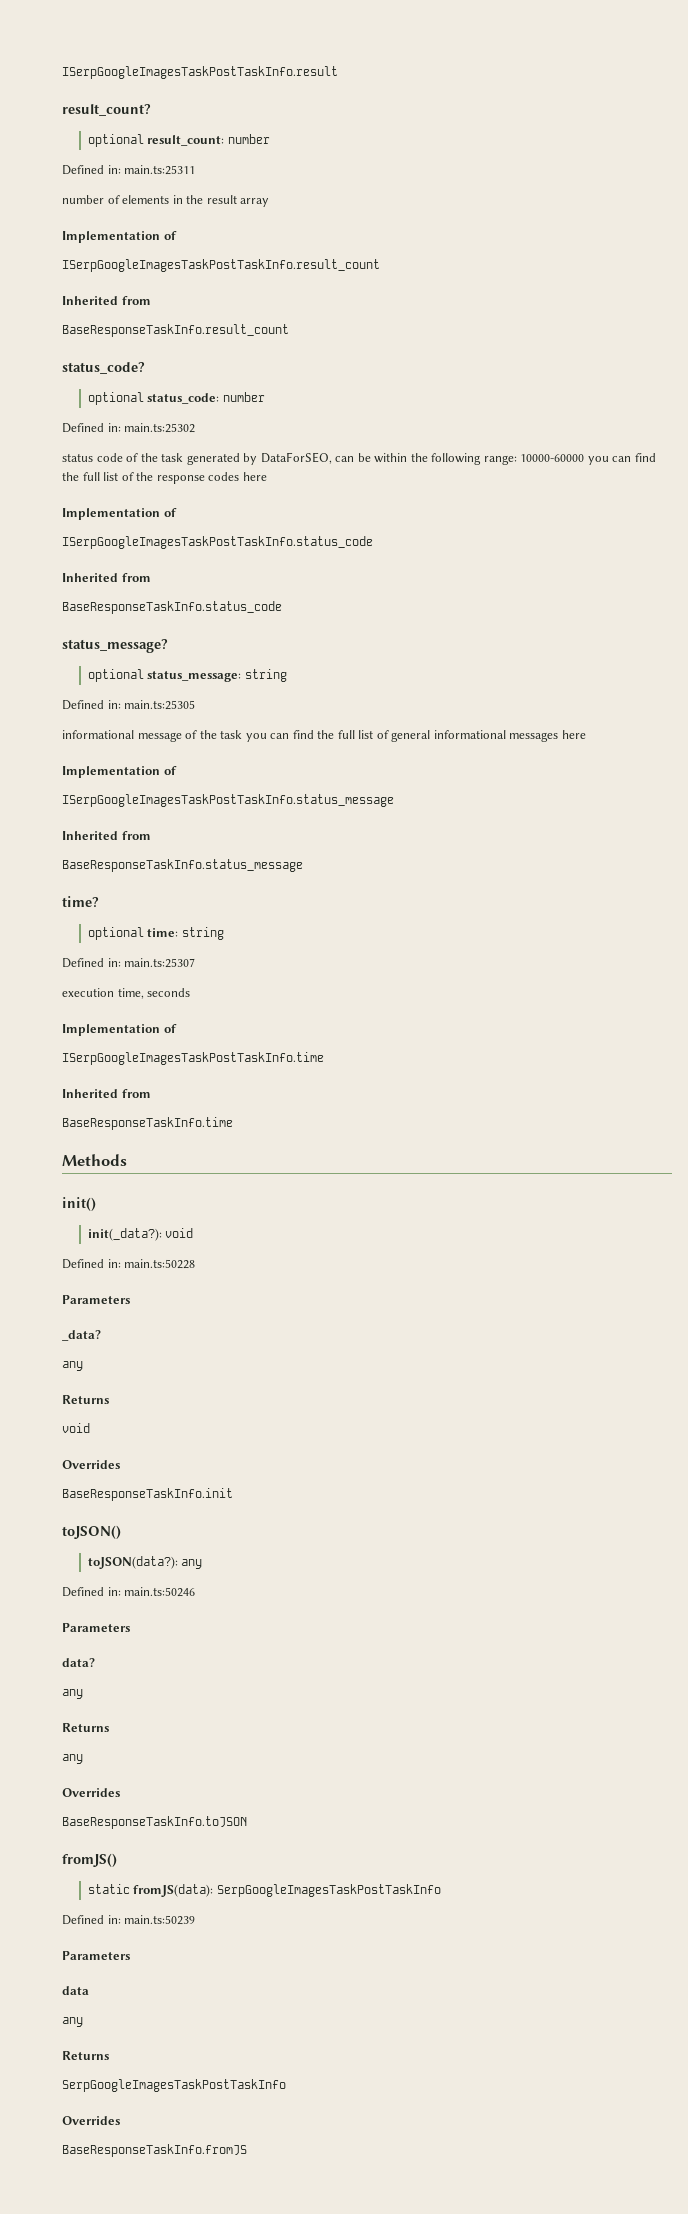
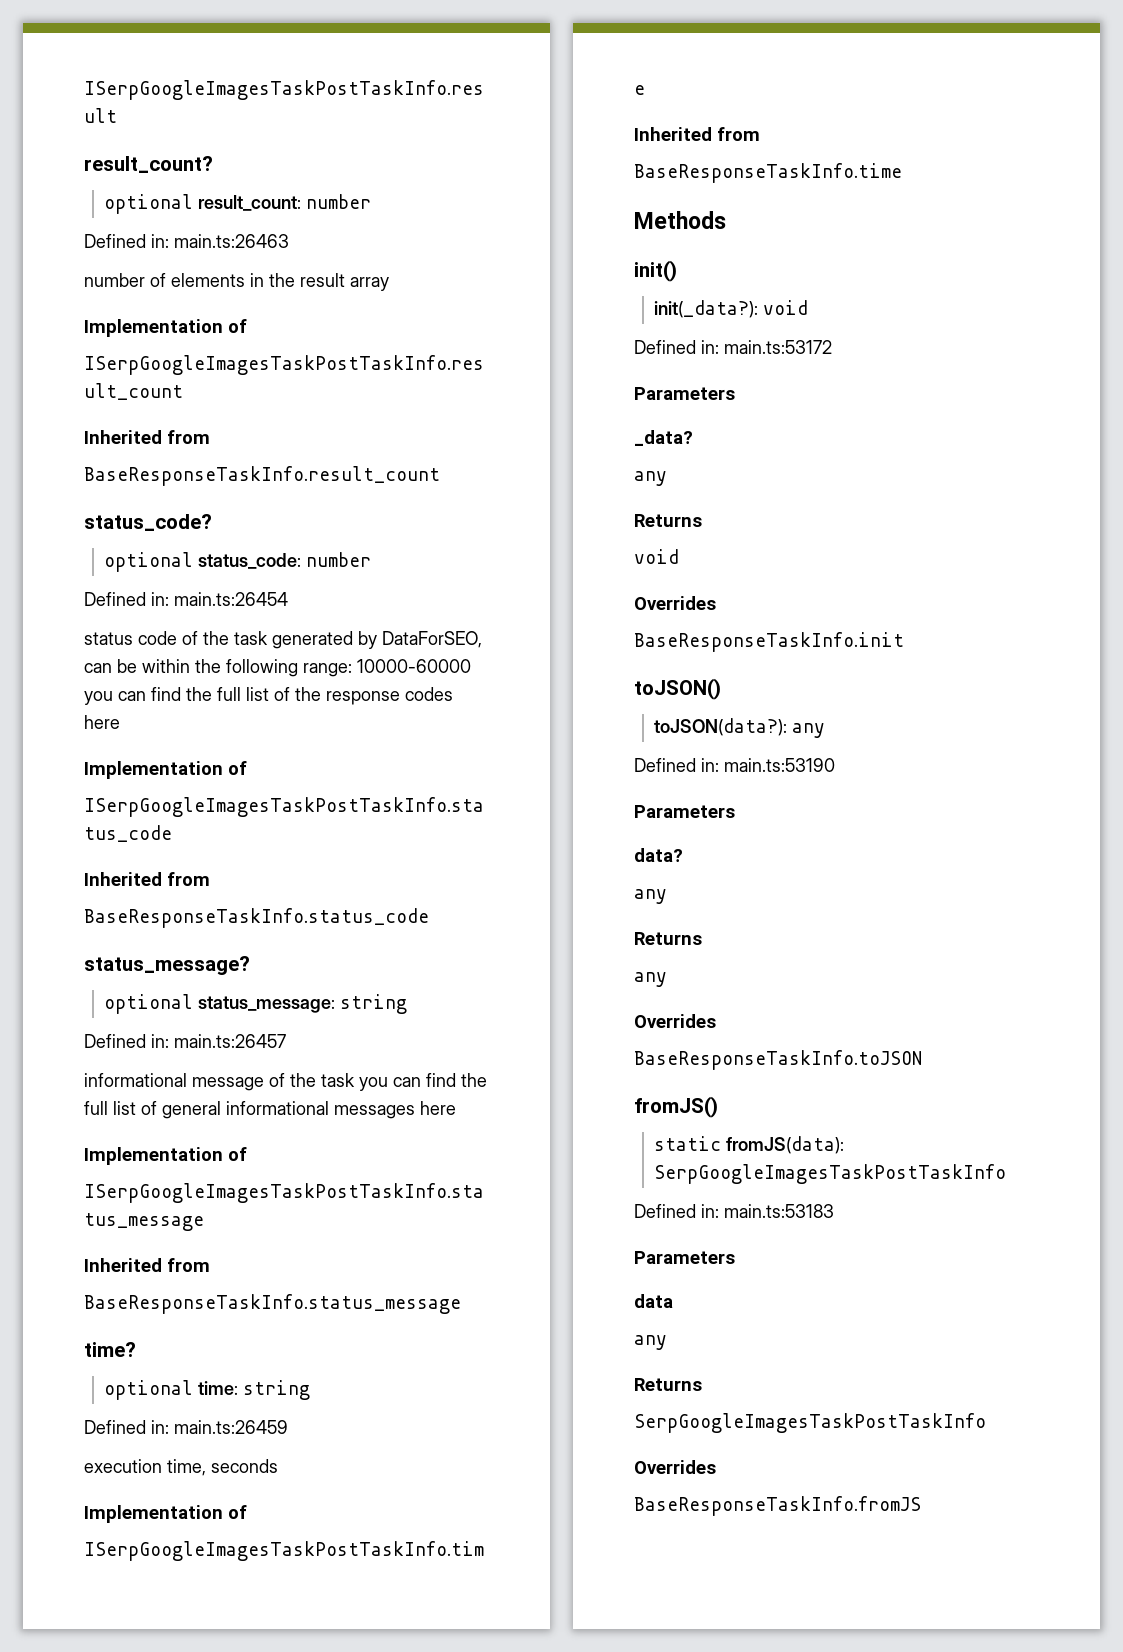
[124,165,196,175] main.ts:25311 -> [174,234,289,248] main.ts:26463
[124,423,196,433] main.ts:25302 -> [174,592,288,606] main.ts:26454
[124,700,196,710] main.ts:25305 -> [174,1034,286,1048] main.ts:26457
[124,958,196,968] main.ts:25307 -> [174,1420,288,1434] main.ts:26459
[124,1259,196,1269] main.ts:50228 -> [724,340,832,354] main.ts:53172
[124,1587,196,1597] main.ts:50246 -> [724,758,835,772] main.ts:53190
[124,1915,196,1925] main.ts:50239 -> [724,1204,834,1218] main.ts:53183

